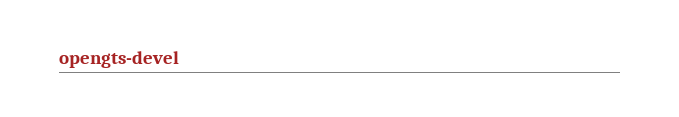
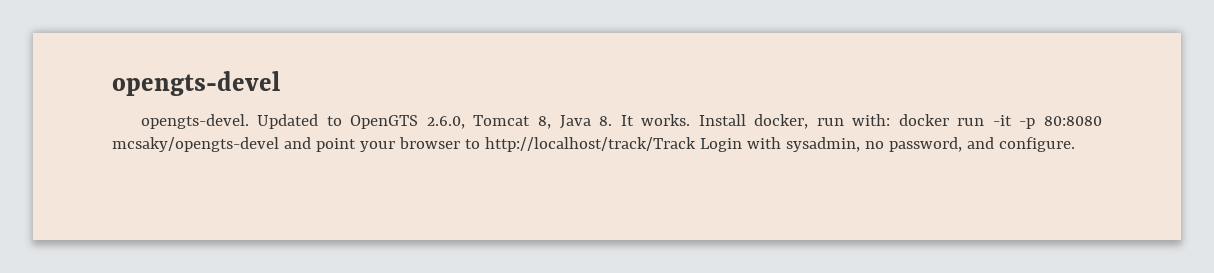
(179, 59) none -> [140,114,1103,129] [112,137,1075,152] // opengts-devel. Updated to OpenGTS 2.6.0, Tomcat 8, Java 8. It works. Install docker, run with: docker run -it -p 80:8080 mcsaky/opengts-devel and point your browser to http://localhost/track/Track Login with sysadmin, no password, and configure.

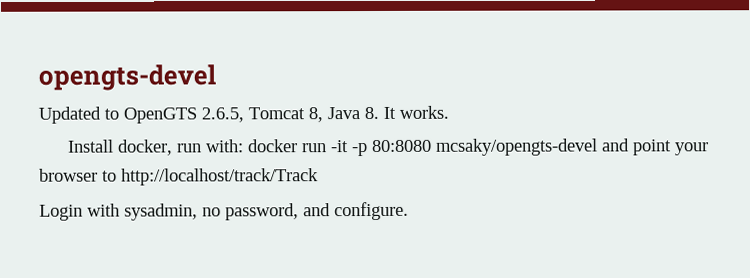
[140,114,249,129] opengts-devel. -> (216, 77) none
[426,116,465,129] 2.6.0, -> [201,107,244,123] 2.6.5,
(691, 120) none -> (449, 112) //
(696, 144) none -> (319, 177) //

